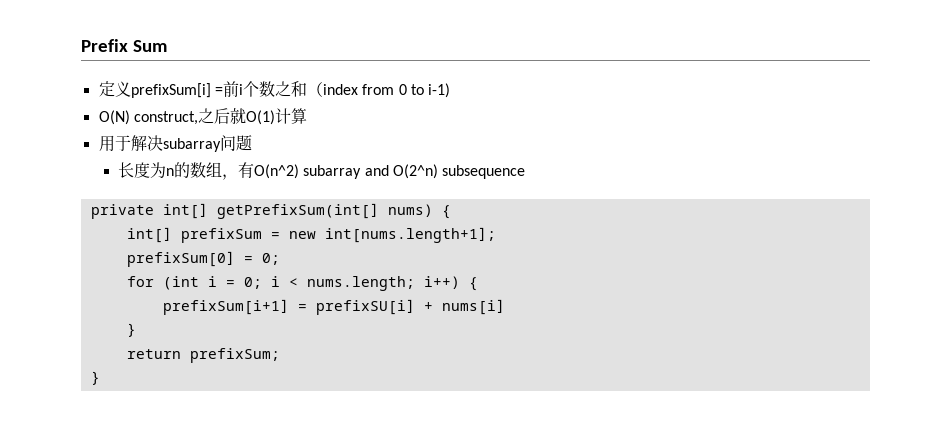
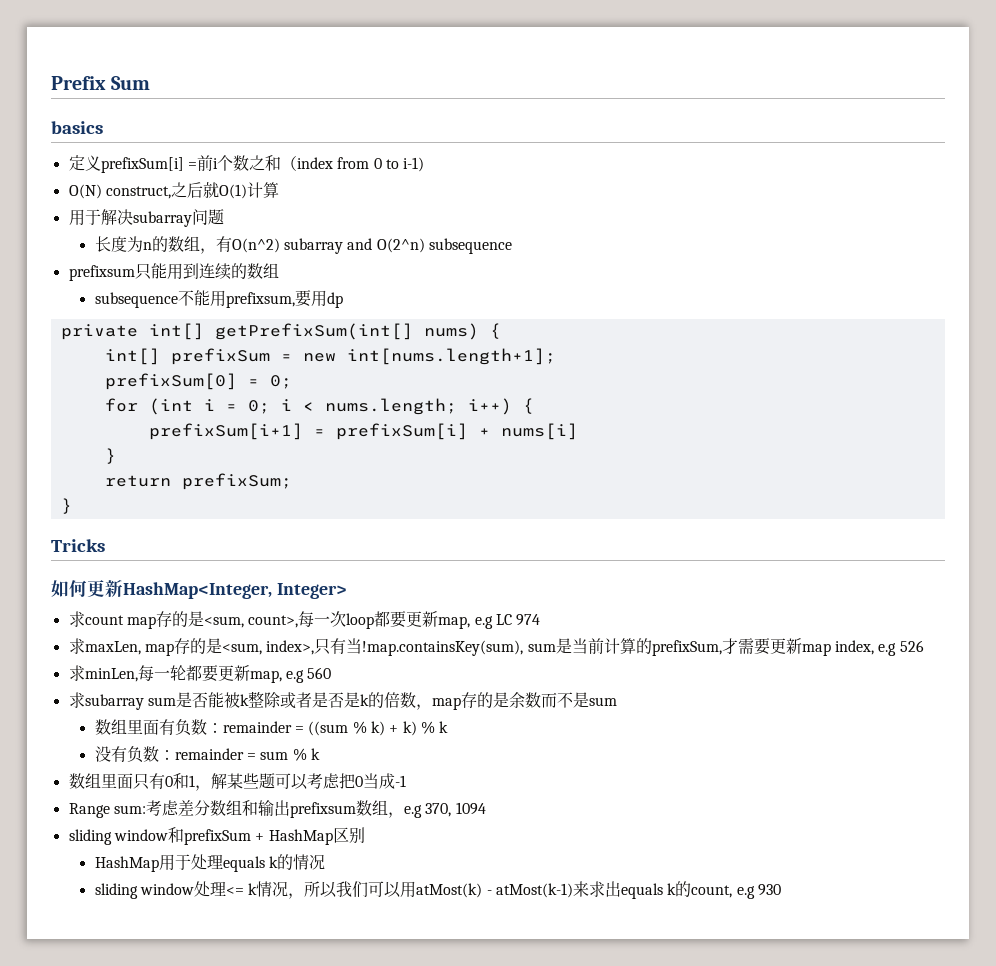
(167, 46) none -> [51,121,103,134] // basics
(526, 172) none -> [68,263,279,281] [94,290,343,308] // prefixsum只能用到连续的数组 // subsequence不能用prefixsum,要用dp
[315,299,415,315] prefixSU[i] -> [335,423,468,440] prefixSum[i]
(100, 378) none -> [51,539,105,552] [51,580,347,599] [68,611,541,629] [68,638,924,656] [68,665,332,683] [68,691,617,710] [94,719,449,736] [94,746,321,763] [68,773,406,791] [68,800,486,818] [68,827,365,845] [94,854,326,872] [94,881,782,899] // Tricks // 如何更新HashMap<Integer, Integer> // 求count map存的是<sum, count>,每一次loop都要更新map, e.g LC 974 // 求maxLen, map存的是<sum, index>,只有当!map.containsKey(sum), sum是当前计算的prefixSum,才需要更新map index, e.g 526 // 求minLen,每一轮都要更新map, e.g 560 // 求subarray sum是否能被k整除或者是否是k的倍数，map存的是余数而不是sum // 数组里面有负数：remainder = ((sum % k) + k) % k // 没有负数：remainder = sum % k // 数组里面只有0和1，解某些题可以考虑把0当成-1 // Range sum:考虑差分数组和输出prefixsum数组，e.g 370, 1094 // sliding window和prefixSum + HashMap区别 // HashMap用于处理equals k的情况 // sliding window处理<= k情况，所以我们可以用atMost(k) - atMost(k-1)来求出equals k的count, e.g 930

